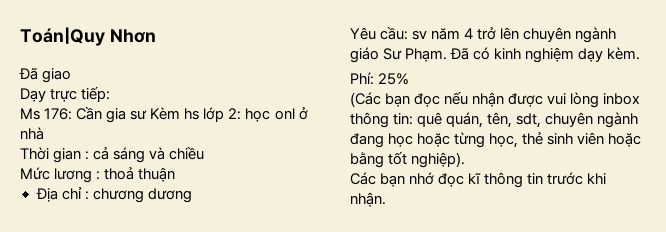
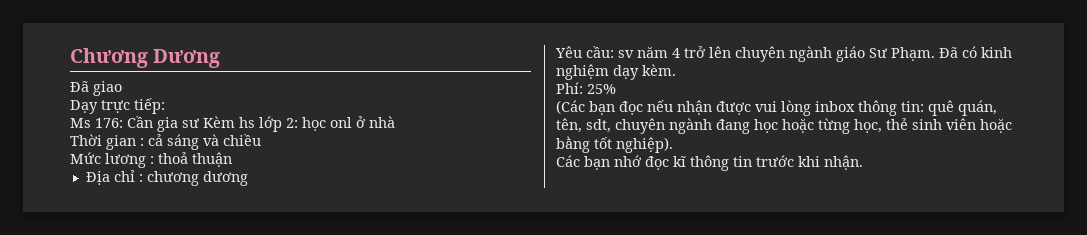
[20,27,156,46] Toán|Quy Nhơn -> [70,48,221,68] Chương Dương

